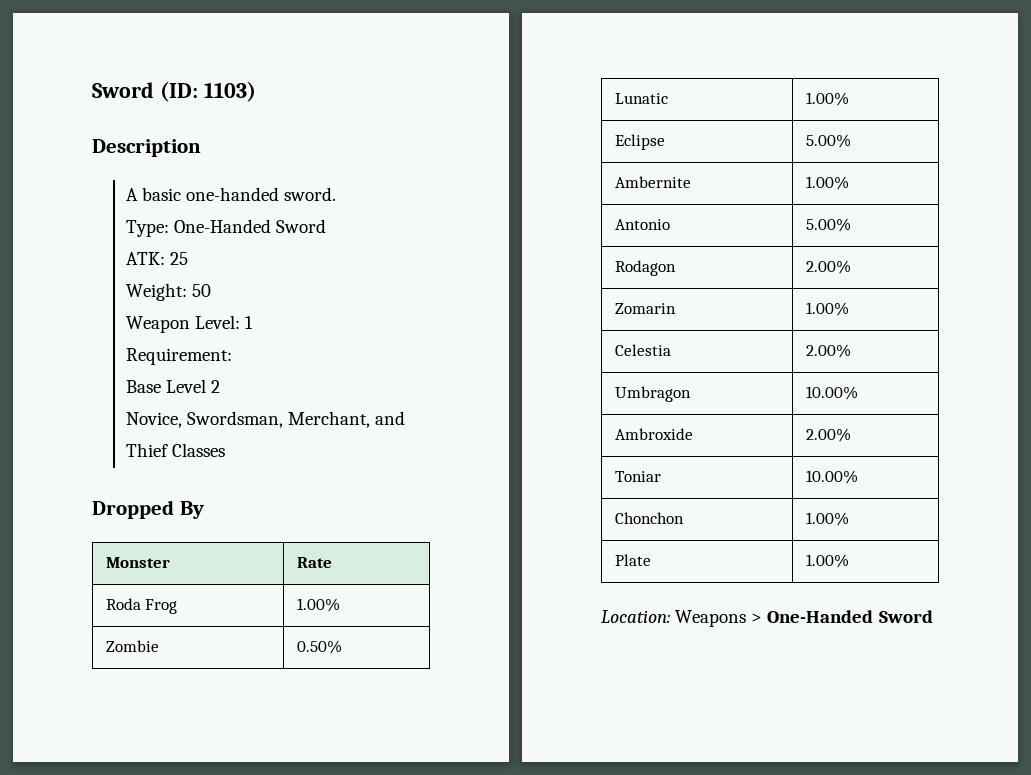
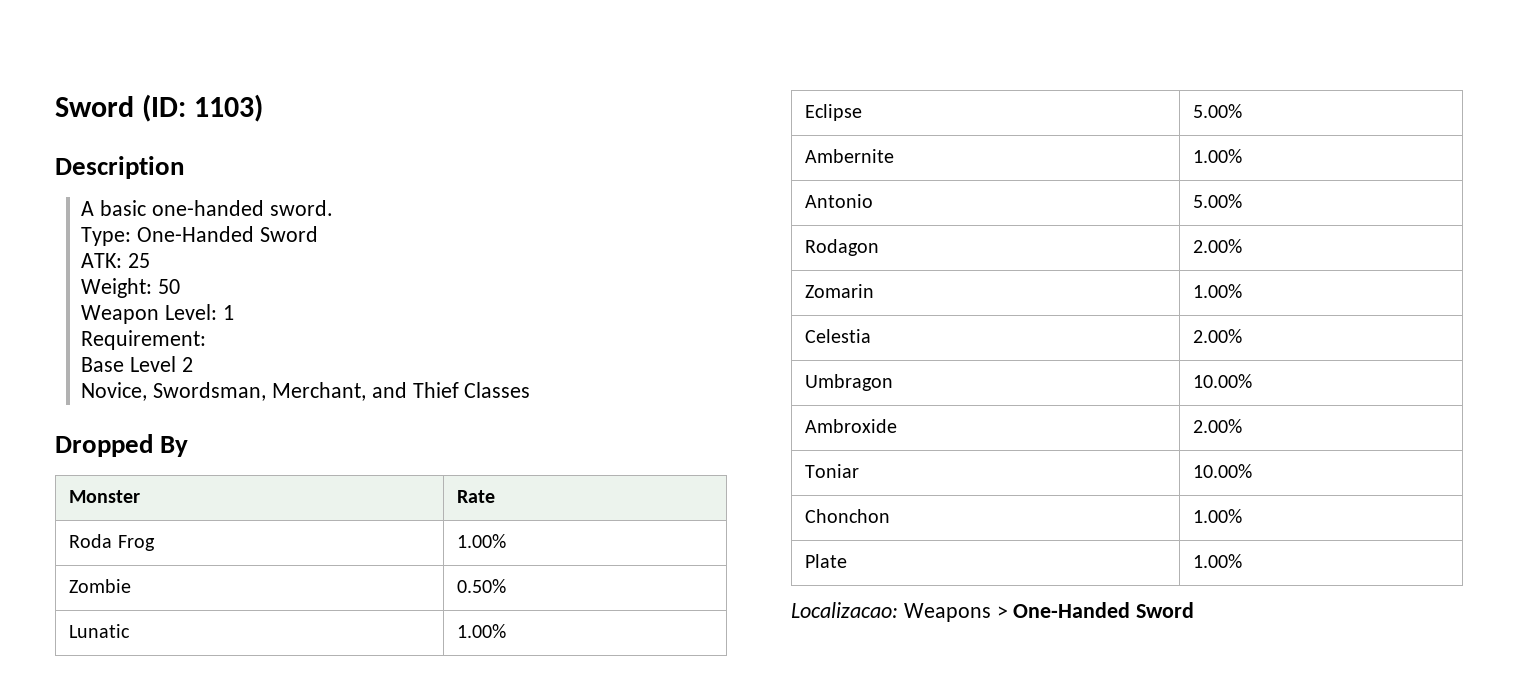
[601,610,670,623] Location: -> [791,602,898,618] Localizacao:

